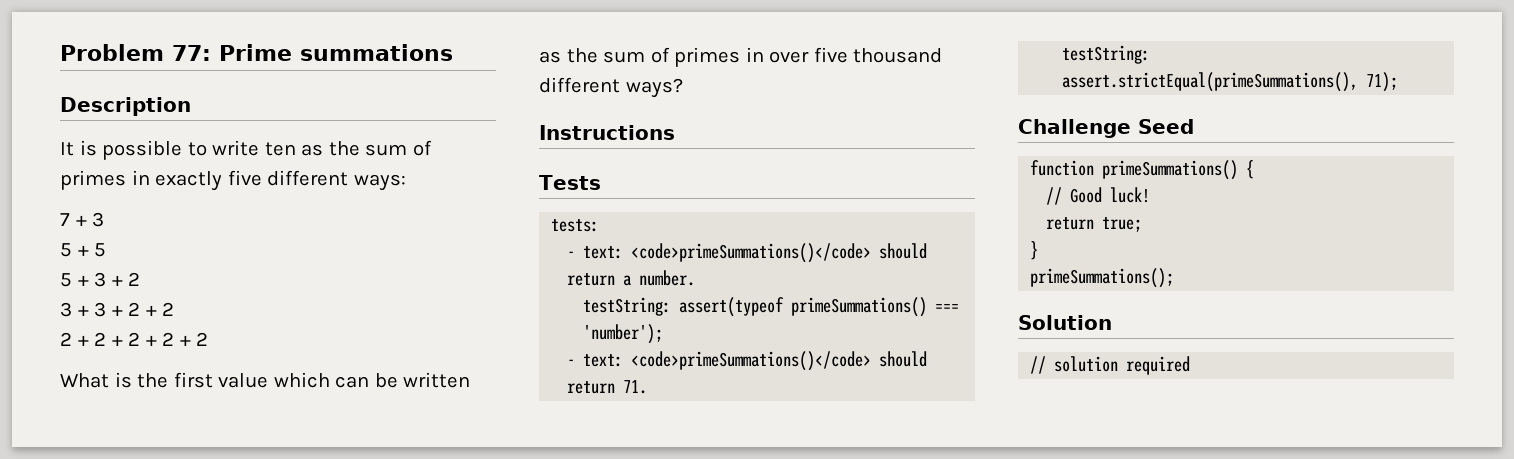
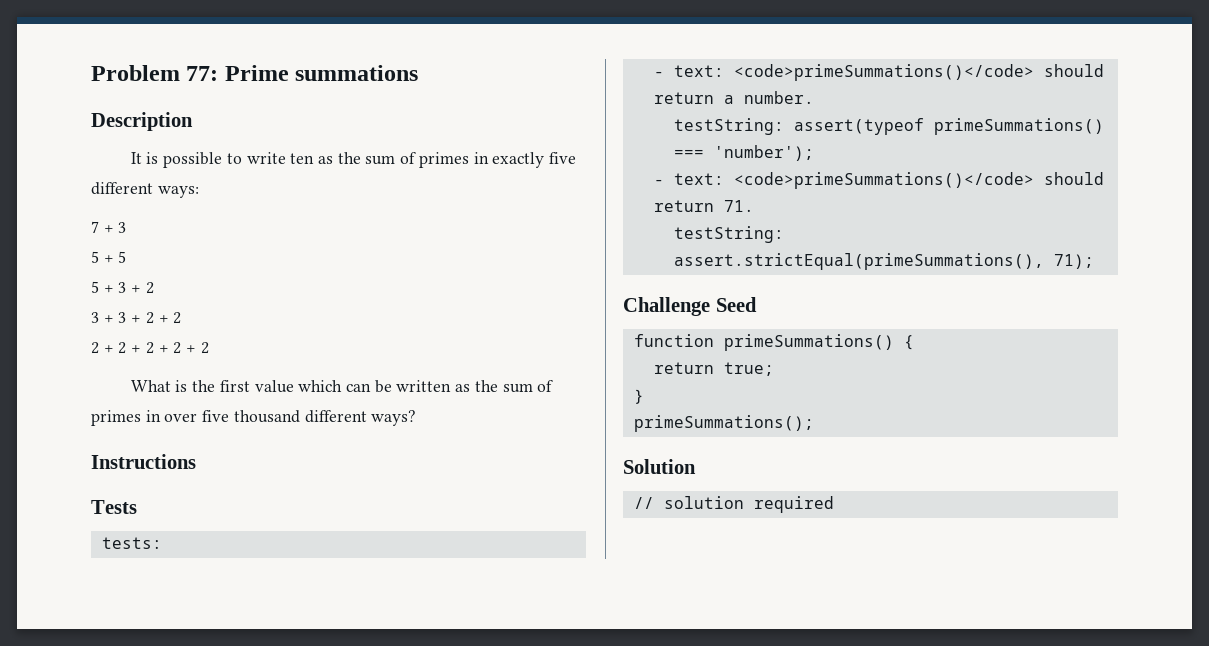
[1046,187,1151,205] // // Good luck! -> (914, 342) none

